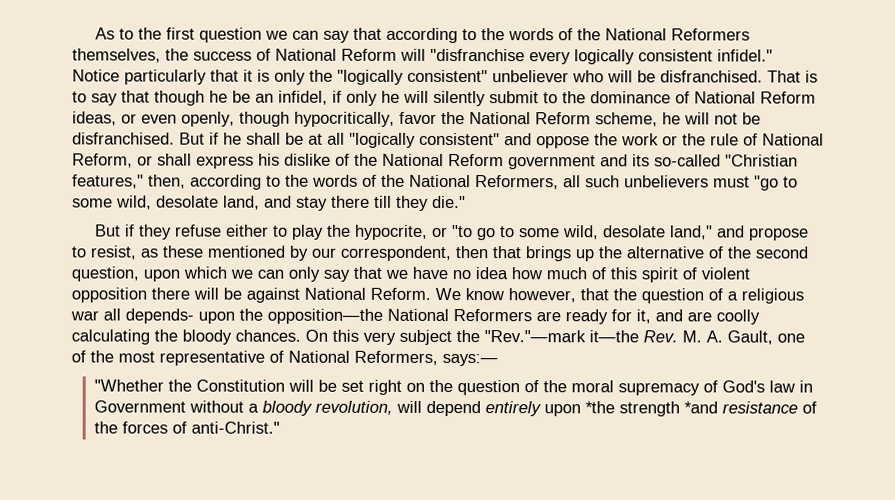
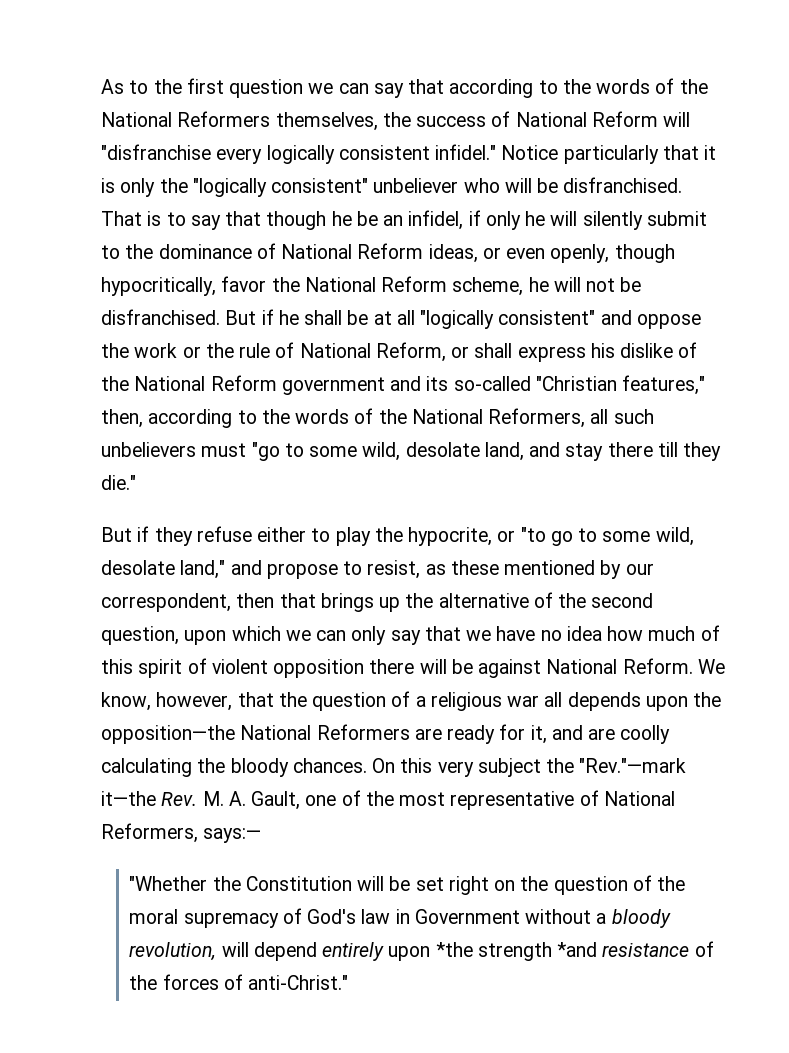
[465,288,504,301] know -> [101,692,151,711] know,
[125,308,194,324] depends- -> [567,692,641,711] depends

